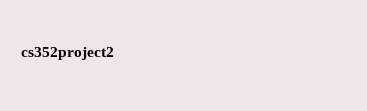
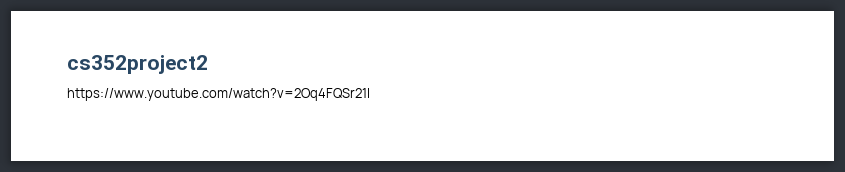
(114, 53) none -> [67,88,370,101] // https://www.youtube.com/watch?v=2Oq4FQSr21I

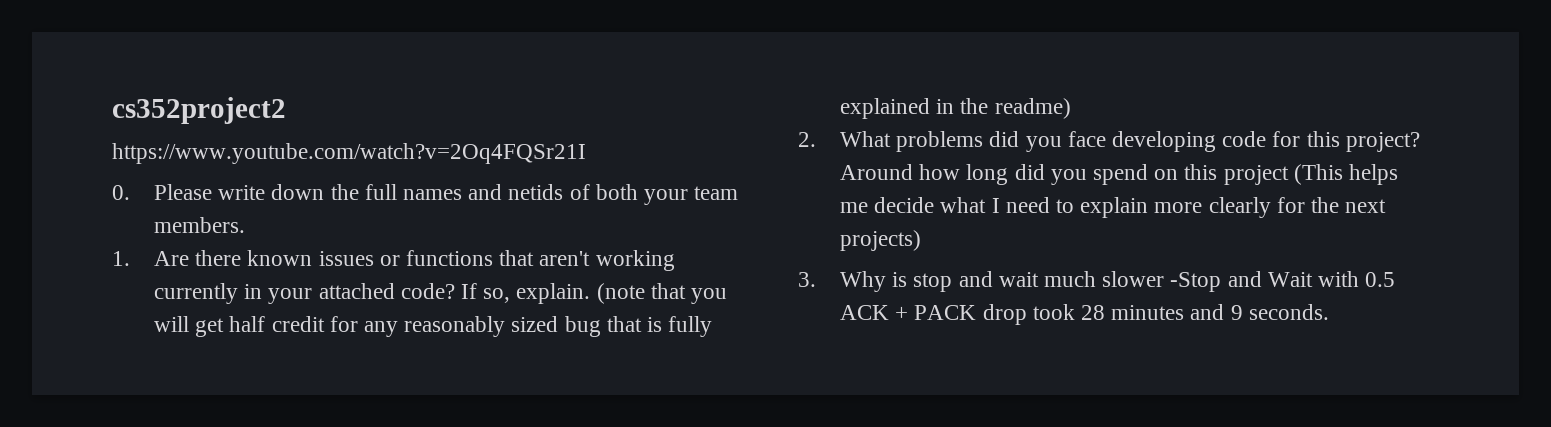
(370, 94) none -> [112,184,739,205] [154,217,246,233] [112,250,675,271] [154,283,728,304] [154,316,713,337] [840,98,1071,119] [798,131,1420,152] [840,164,1399,185] [840,197,1387,218] [840,230,922,251] [798,271,1396,292] [840,304,1329,325] // 0. Please write down the full names and netids of both your team members. // 1. Are there known issues or functions that aren't working currently in your attached code? If so, explain. (note that you will get half credit for any reasonably sized bug that is fully explained in the readme) // 2. What problems did you face developing code for this project? Around how long did you spend on this project (This helps me decide what I need to explain more clearly for the next projects) // 3. Why is stop and wait much slower -Stop and Wait with 0.5 ACK + PACK drop took 28 minutes and 9 seconds.

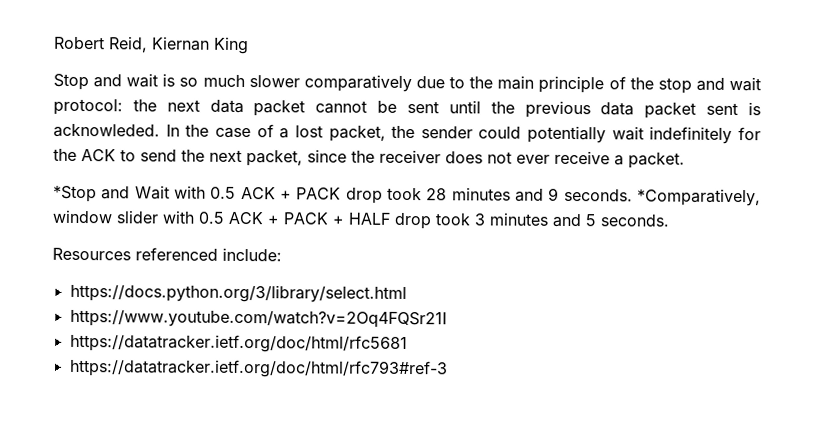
[112,97,286,124] [112,143,586,164] [112,184,739,205] [154,217,246,233] [112,250,675,271] [154,283,728,304] [154,316,713,337] [840,98,1071,119] [798,131,1420,152] [840,164,1399,185] [840,197,1387,218] [840,230,922,251] [798,271,1222,292] cs352project2 // https://www.youtube.com/watch?v=2Oq4FQSr21I // 0. Please write down the full names and netids of both your team members. // 1. Are there known issues or functions that aren't working currently in your attached code? If so, explain. (note that you will get half credit for any reasonably sized bug that is fully explained in the readme) // 2. What problems did you face developing code for this project? Around how long did you spend on this project (This helps me decide what I need to explain more clearly for the next projects) // 3. Why is stop and wait much slower -Stop -> [54,36,249,55] [53,73,762,94] [53,98,761,119] [53,123,761,144] [53,148,685,169] [53,185,97,203] Robert Reid, Kiernan King // Stop and wait is so much slower comparatively due to the main principle of the stop and wait protocol: the next data packet cannot be sent until the previous data packet sent is acknowleded. In the case of a lost packet, the sender could potentially wait indefinitely for the ACK to send the next packet, since the receiver does not ever receive a packet. // *Stop
(1329, 312) none -> [636,188,761,207] [52,209,670,230] [52,247,282,262] [69,283,407,304] [69,309,447,329] [69,333,408,354] [69,358,448,379] *Comparatively, window slider with 0.5 ACK + PACK + HALF drop took 3 minutes and 5 seconds. // Resources referenced include: // https://docs.python.org/3/library/select.html // https://www.youtube.com/watch?v=2Oq4FQSr21I // https://datatracker.ietf.org/doc/html/rfc5681 // https://datatracker.ietf.org/doc/html/rfc793#ref-3

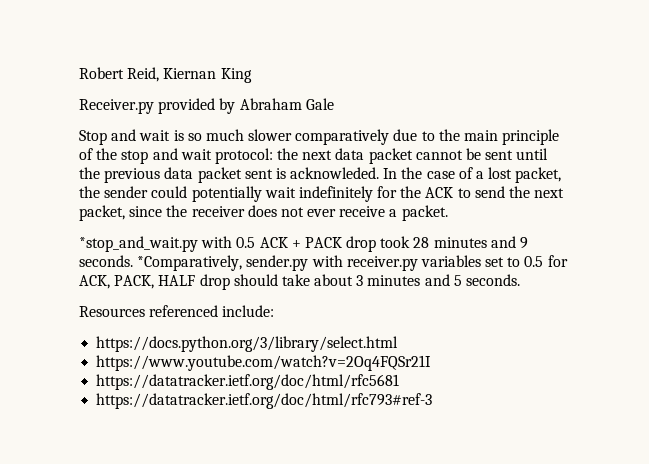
(249, 45) none -> [79,98,334,114] // Receiver.py provided by Abraham Gale
[53,185,170,203] *Stop and Wait -> [79,236,198,252] *stop_and_wait.py
[52,209,471,230] window slider with 0.5 ACK + PACK + HALF drop took -> [246,255,568,271] [79,274,354,290] sender.py with receiver.py variables set to 0.5 for ACK, PACK, HALF drop should take about

